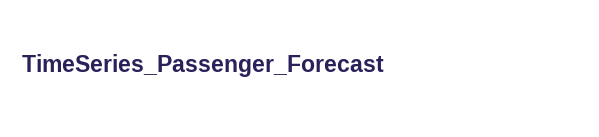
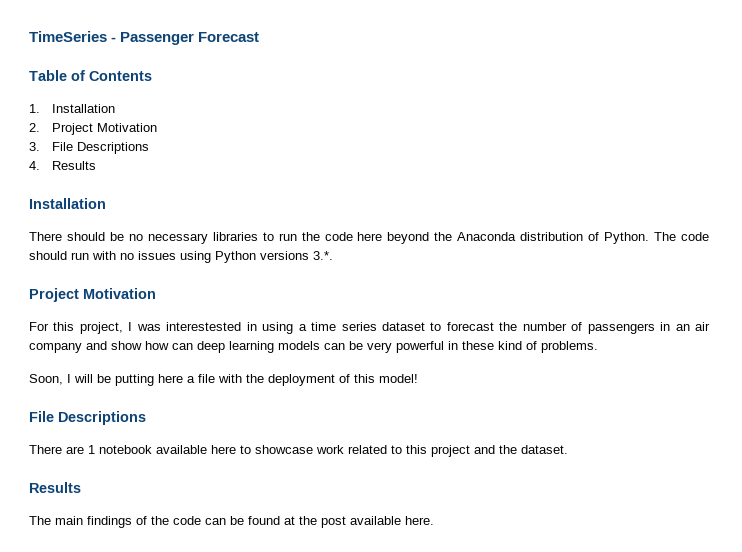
[22,54,384,77] TimeSeries_Passenger_Forecast -> [29,31,260,45] [29,70,152,81] [29,104,115,113] [29,123,157,135] [29,142,149,154] [29,161,96,170] [29,198,106,209] [29,232,710,244] [29,251,333,263] [29,288,156,302] [29,322,711,334] [29,341,598,353] [29,374,418,386] [29,411,146,425] [29,445,568,457] [29,482,81,493] [29,516,434,528] TimeSeries - Passenger Forecast // Table of Contents // 1. Installation // 2. Project Motivation // 3. File Descriptions // 4. Results // Installation // There should be no necessary libraries to run the code here beyond the Anaconda distribution of Python. The code should run with no issues using Python versions 3.*. // Project Motivation // For this project, I was interestested in using a time series dataset to forecast the number of passengers in an air company and show how can deep learning models can be very powerful in these kind of problems. // Soon, I will be putting here a file with the deployment of this model! // File Descriptions // There are 1 notebook available here to showcase work related to this project and the dataset. // Results // The main findings of the code can be found at the post available here.

